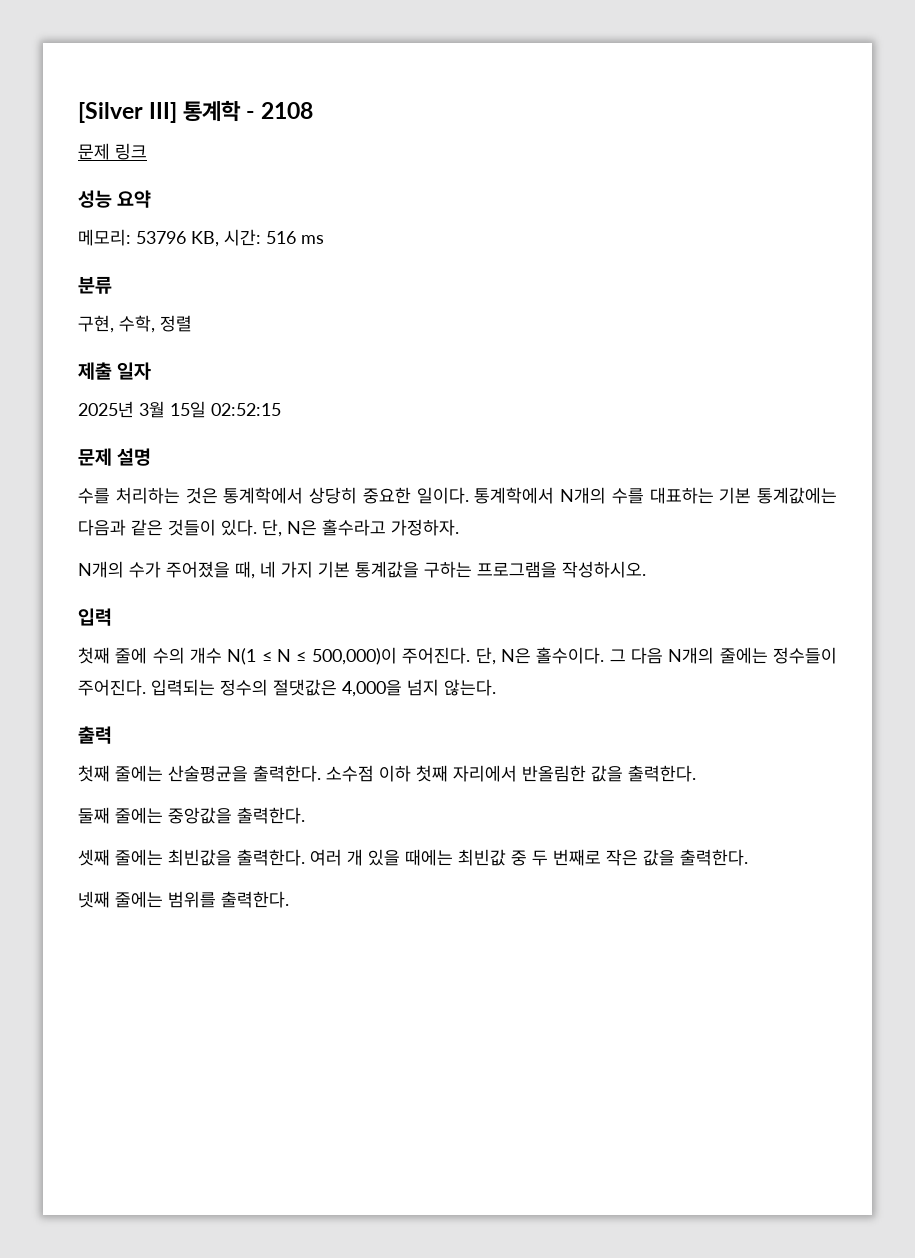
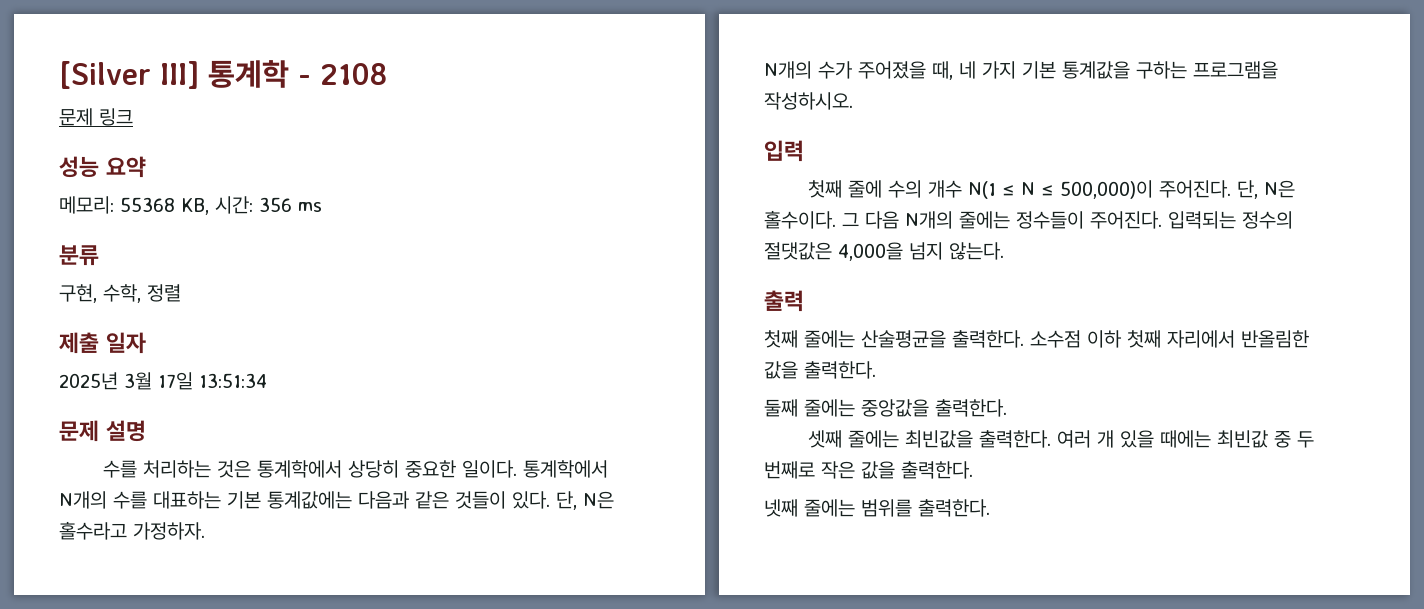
[136,231,186,244] 53796 -> [120,197,175,212] 55368
[266,231,296,244] 516 -> [259,197,292,212] 356
[170,401,281,418] 15일 02:52:15 -> [158,372,267,390] 17일 13:51:34

